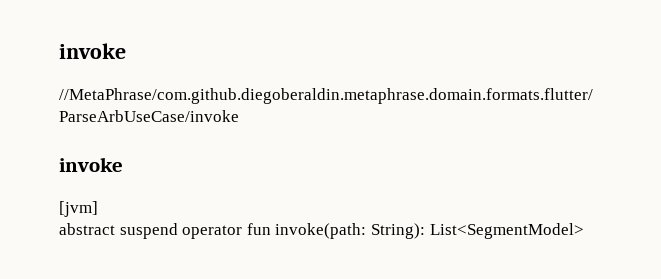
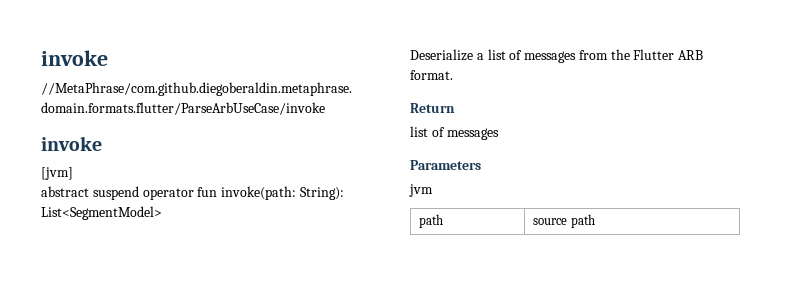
(584, 231) none -> [410,49,704,63] [410,70,453,80] [410,103,455,113] [410,126,499,140] [410,160,481,170] [409,184,433,197] [419,214,444,228] [533,214,595,228] // Deserialize a list of messages from the Flutter ARB format. // Return // list of messages // Parameters // jvm // path | source path

